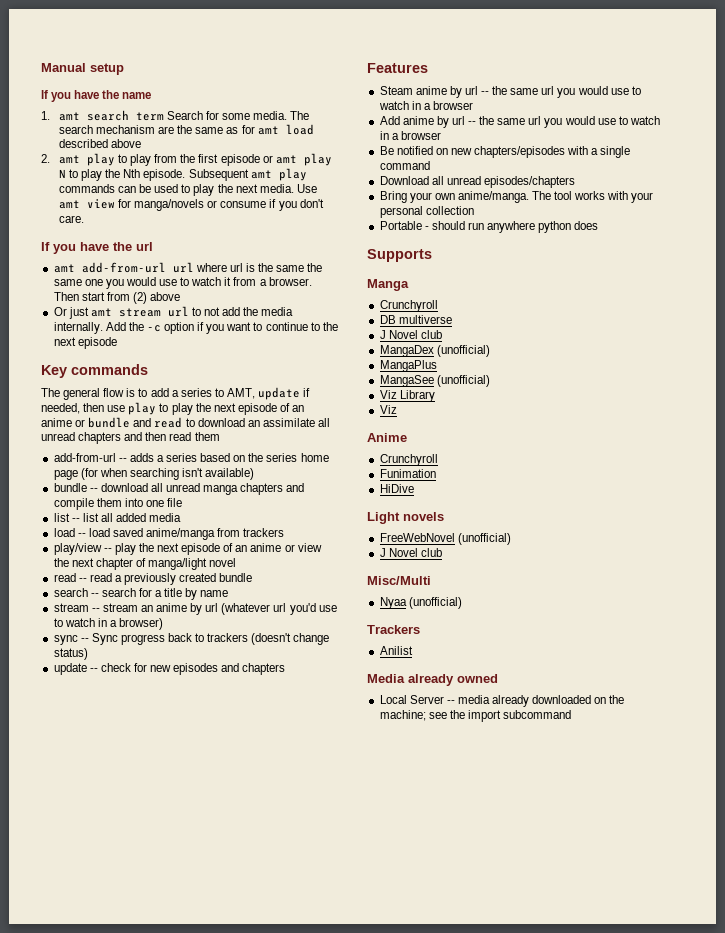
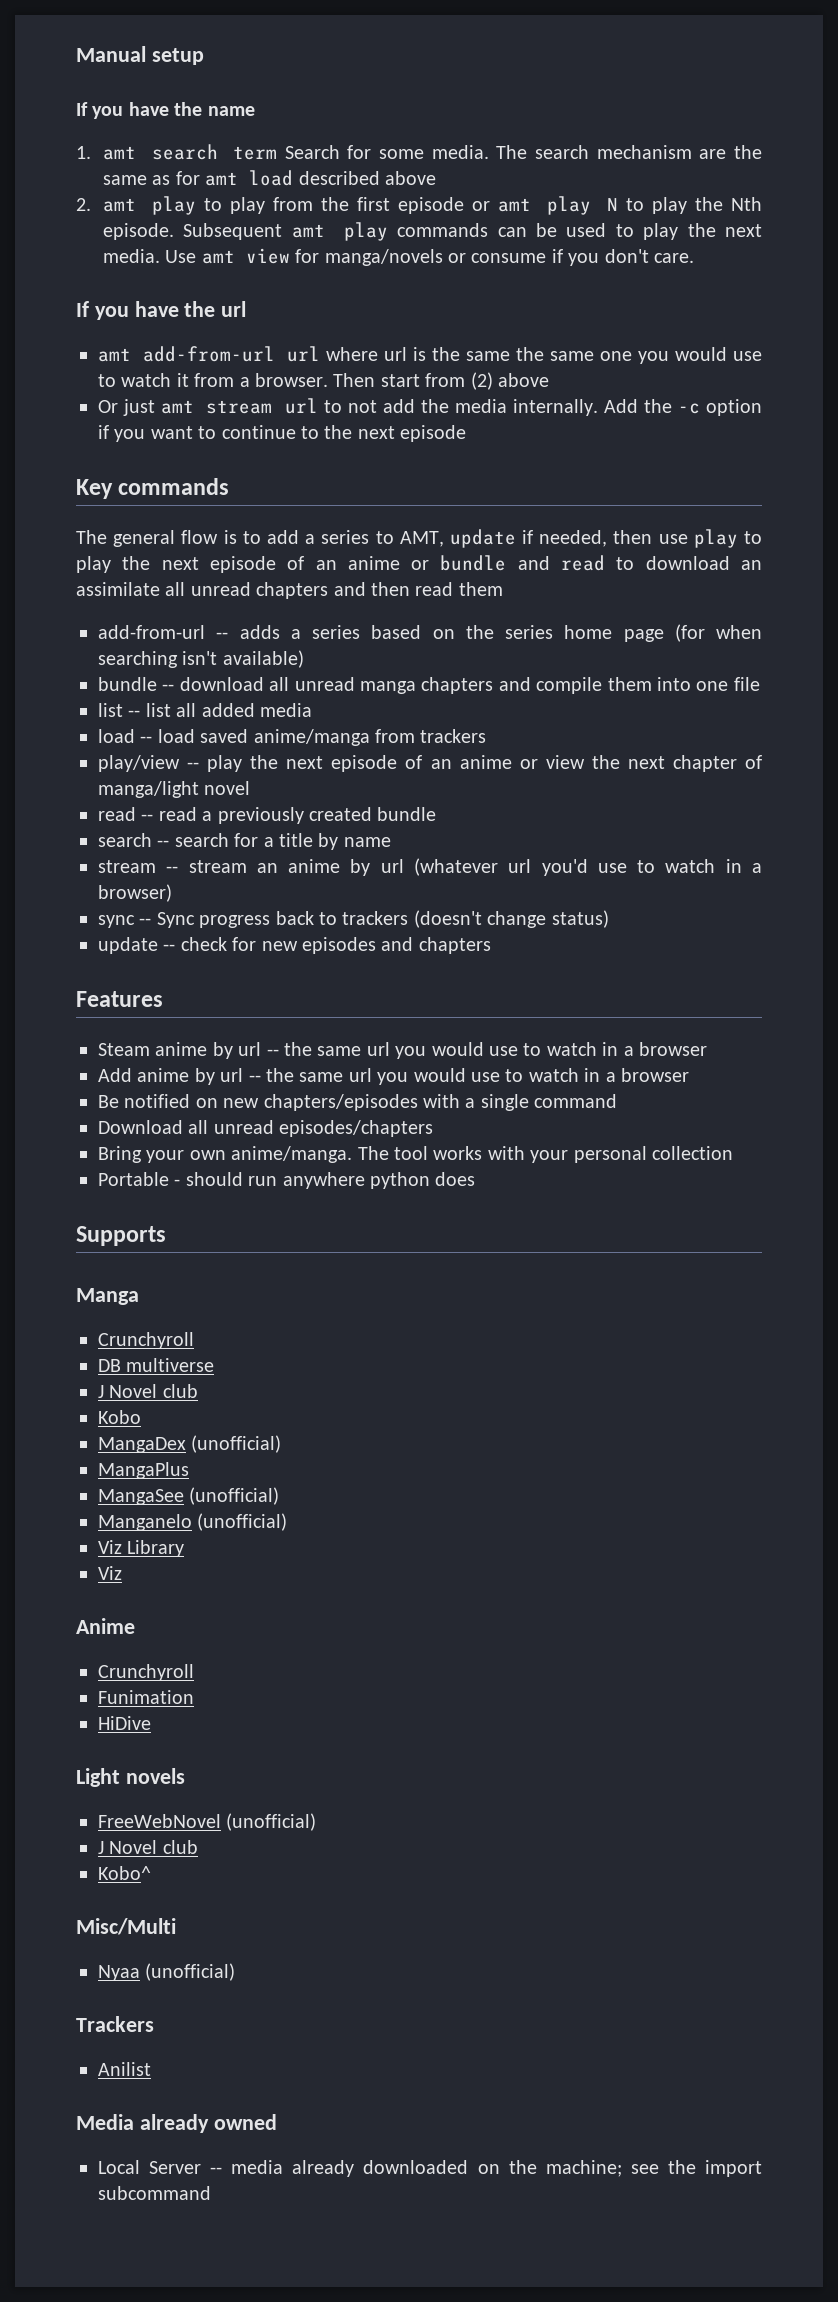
(442, 334) none -> [98,1410,141,1424] // Kobo
(490, 381) none -> [98,1513,288,1531] // Manganelo (unofficial)
(442, 552) none -> [98,1866,151,1880] // Kobo^

